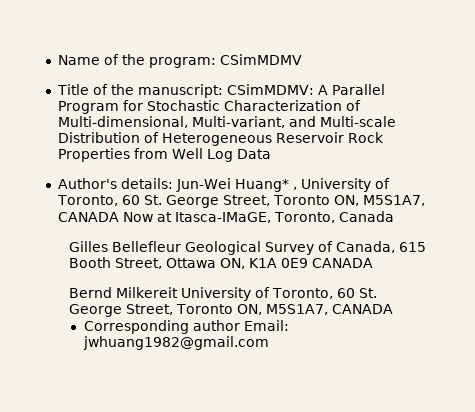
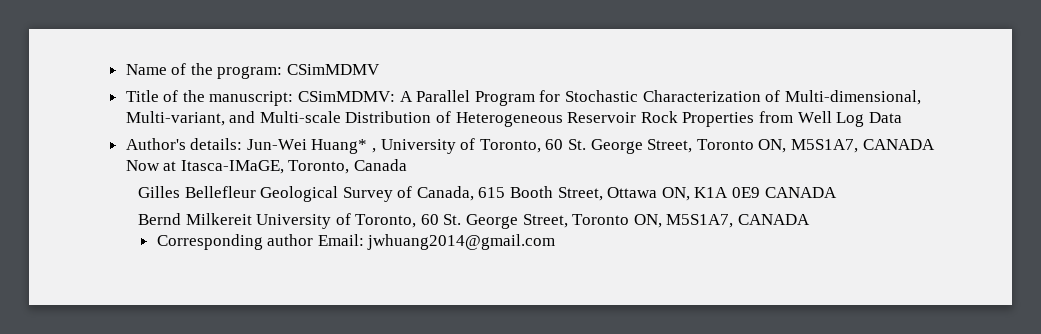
[82,336,269,350] jwhuang1982@gmail.com -> [367,234,556,250] jwhuang2014@gmail.com

